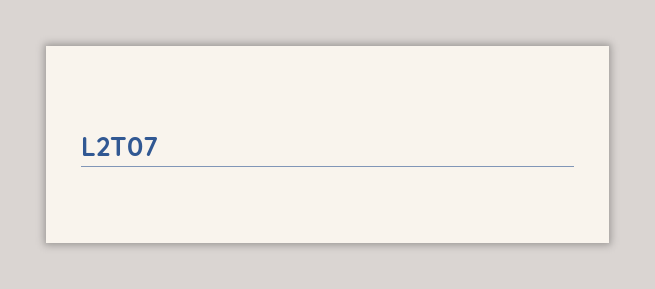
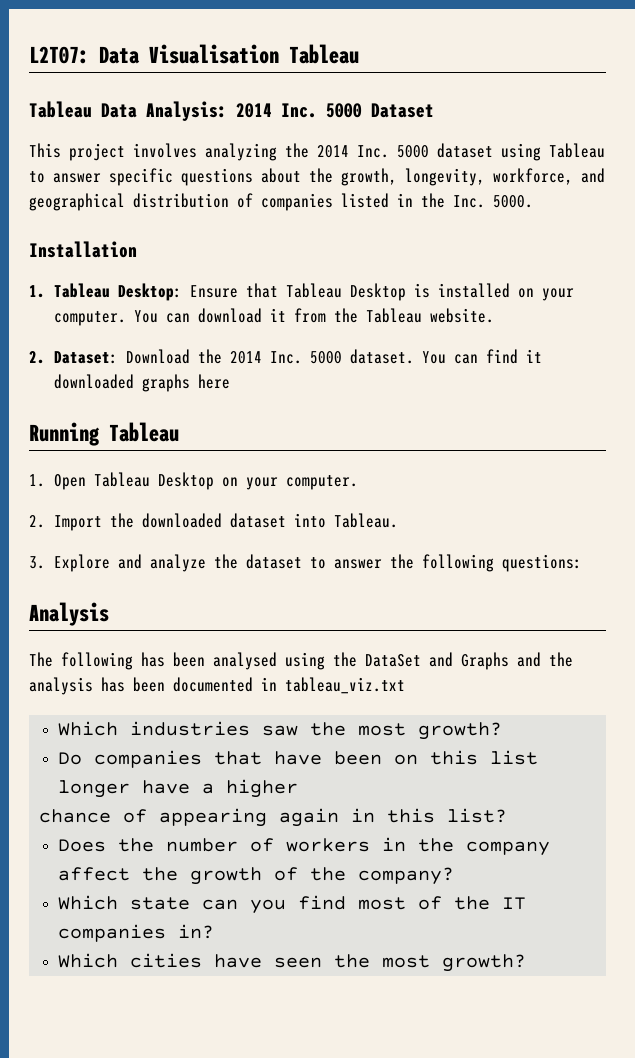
[81,137,158,156] L2T07 -> [29,44,359,64] [29,101,434,121] [29,143,605,161] [29,168,605,186] [29,193,533,211] [29,241,137,258] [29,283,574,301] [53,308,494,326] [29,349,542,364] [53,374,230,392] [29,422,179,446] [29,472,358,490] [29,513,398,531] [29,554,582,572] [29,602,109,626] [29,652,573,670] [29,677,405,695] [57,721,502,740] [57,750,538,768] [57,779,298,798] [39,808,508,827] [57,837,550,856] [57,867,454,885] [57,895,526,914] [57,924,214,942] [57,953,526,972] L2T07: Data Visualisation Tableau // Tableau Data Analysis: 2014 Inc. 5000 Dataset // This project involves analyzing the 2014 Inc. 5000 dataset using Tableau to answer specific questions about the growth, longevity, workforce, and geographical distribution of companies listed in the Inc. 5000. // Installation // 1. Tableau Desktop: Ensure that Tableau Desktop is installed on your computer. You can download it from the Tableau website. // 2. Dataset: Download the 2014 Inc. 5000 dataset. You can find it downloaded graphs here // Running Tableau // 1. Open Tableau Desktop on your computer. // 2. Import the downloaded dataset into Tableau. // 3. Explore and analyze the dataset to answer the following questions: // Analysis // The following has been analysed using the DataSet and Graphs and the analysis has been documented in tableau_viz.txt // Which industries saw the most growth? // Do companies that have been on this list longer have a higher // chance of appearing again in this list? // Does the number of workers in the company affect the growth of the company? // Which state can you find most of the IT companies in? // Which cities have seen the most growth?

